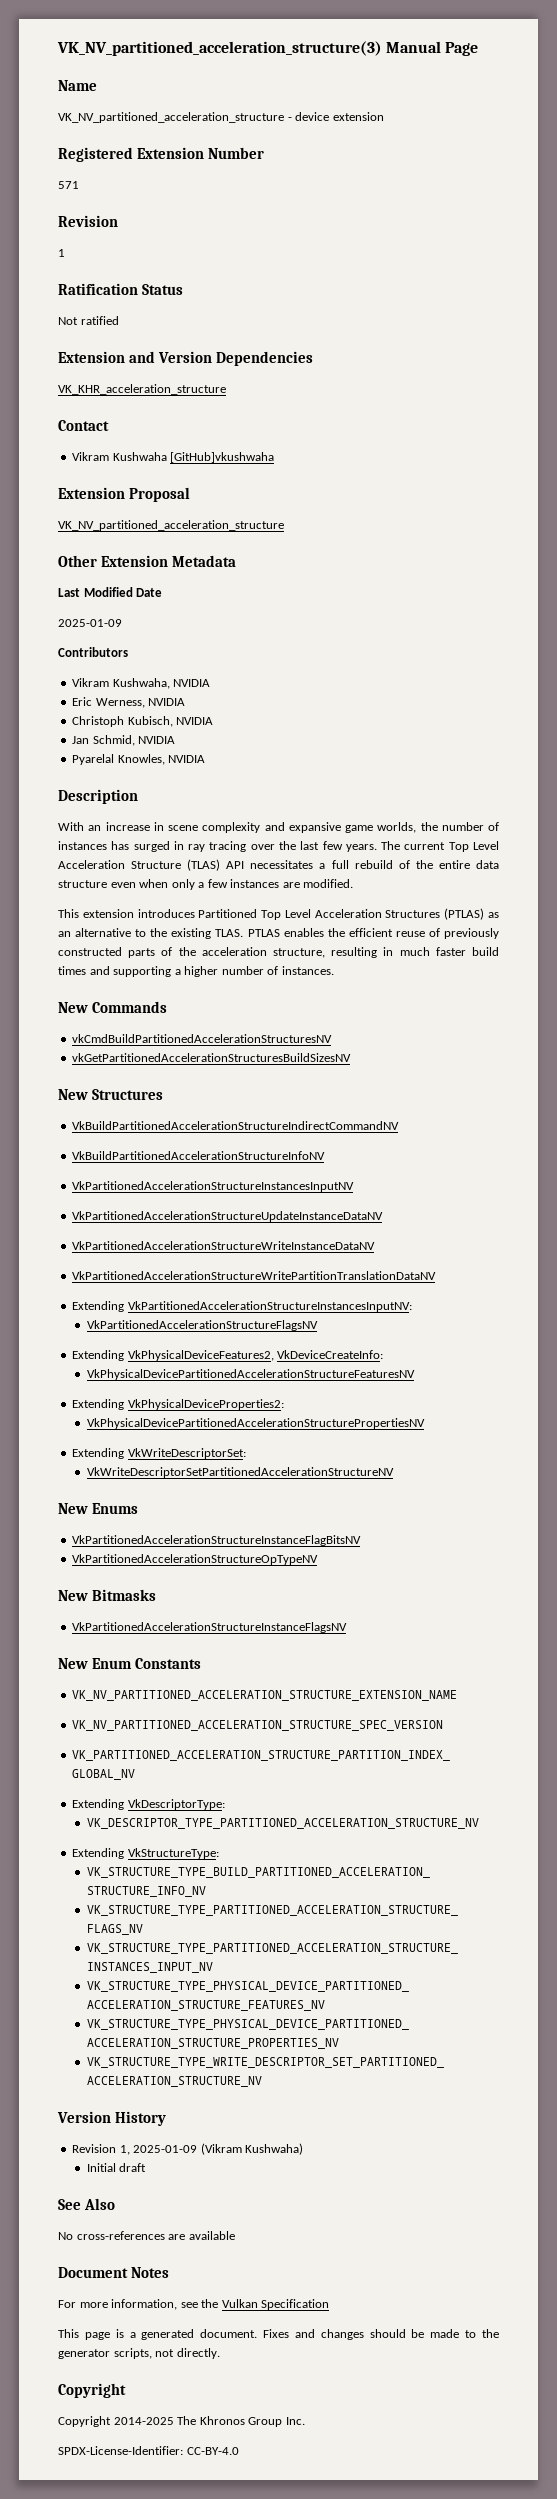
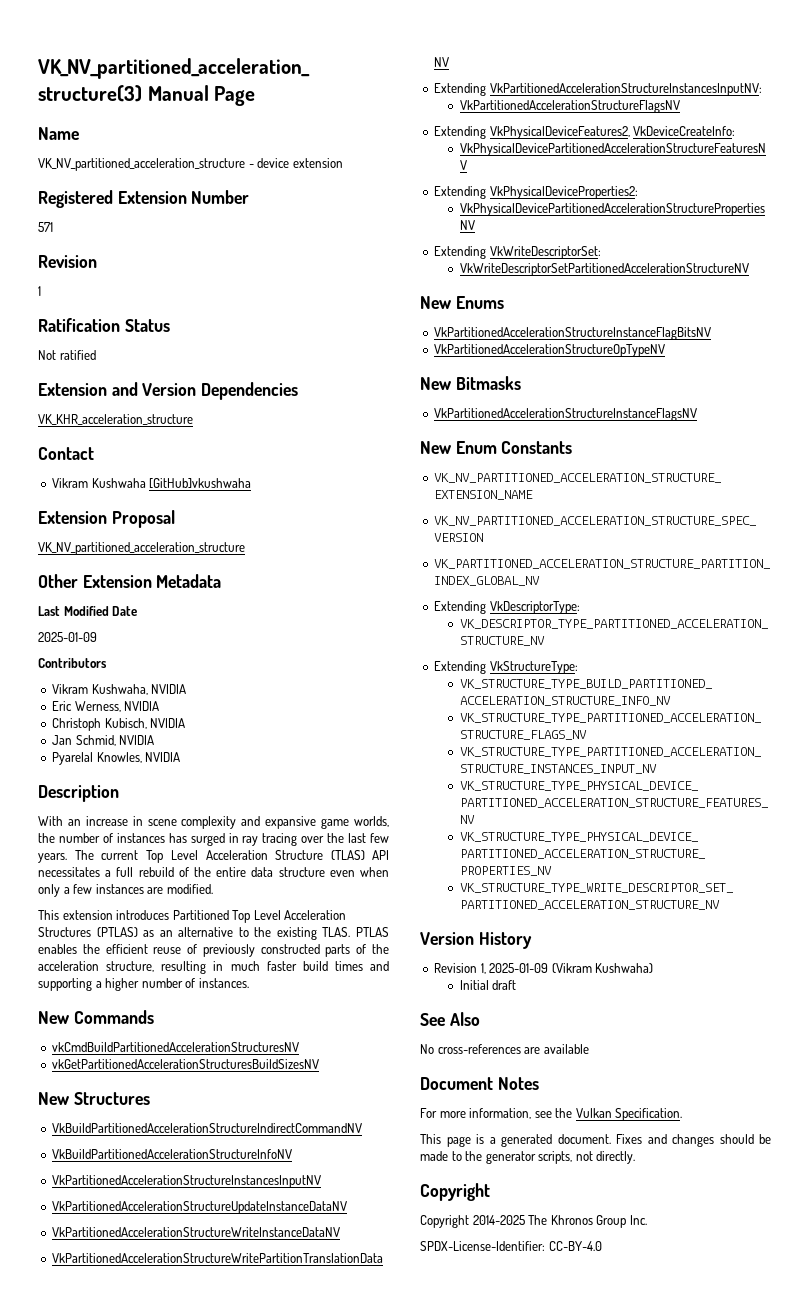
[261,2299,330,2310] Specification -> [615,1108,683,1121] Specification.

